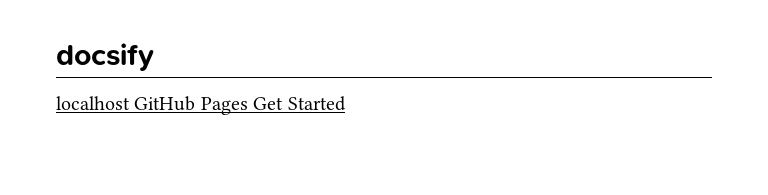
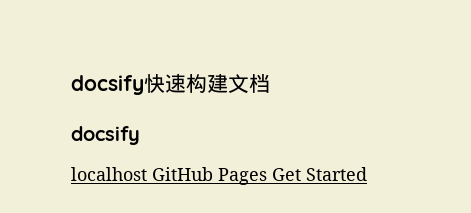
[56,43,154,71] docsify -> [71,73,270,95] [71,126,140,145] docsify快速构建文档 // docsify

